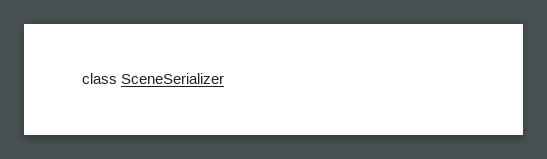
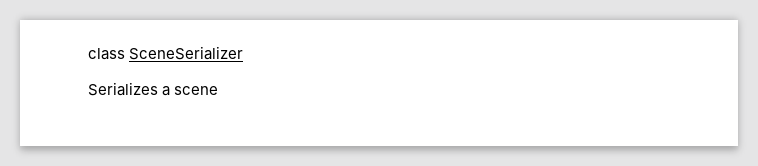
(225, 78) none -> [88,82,219,96] // Serializes a scene

